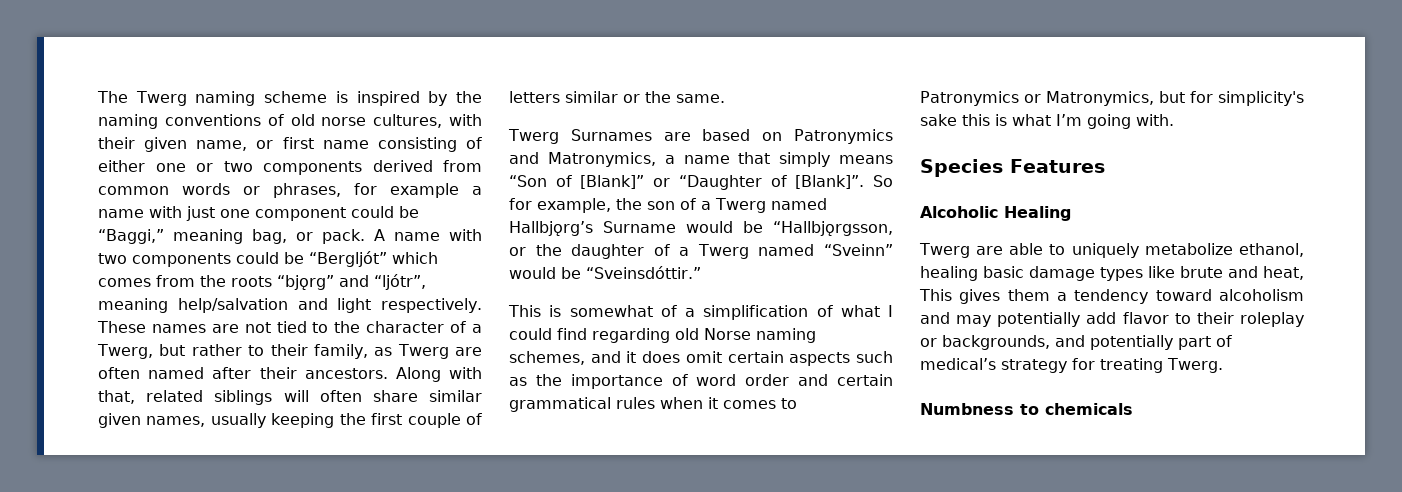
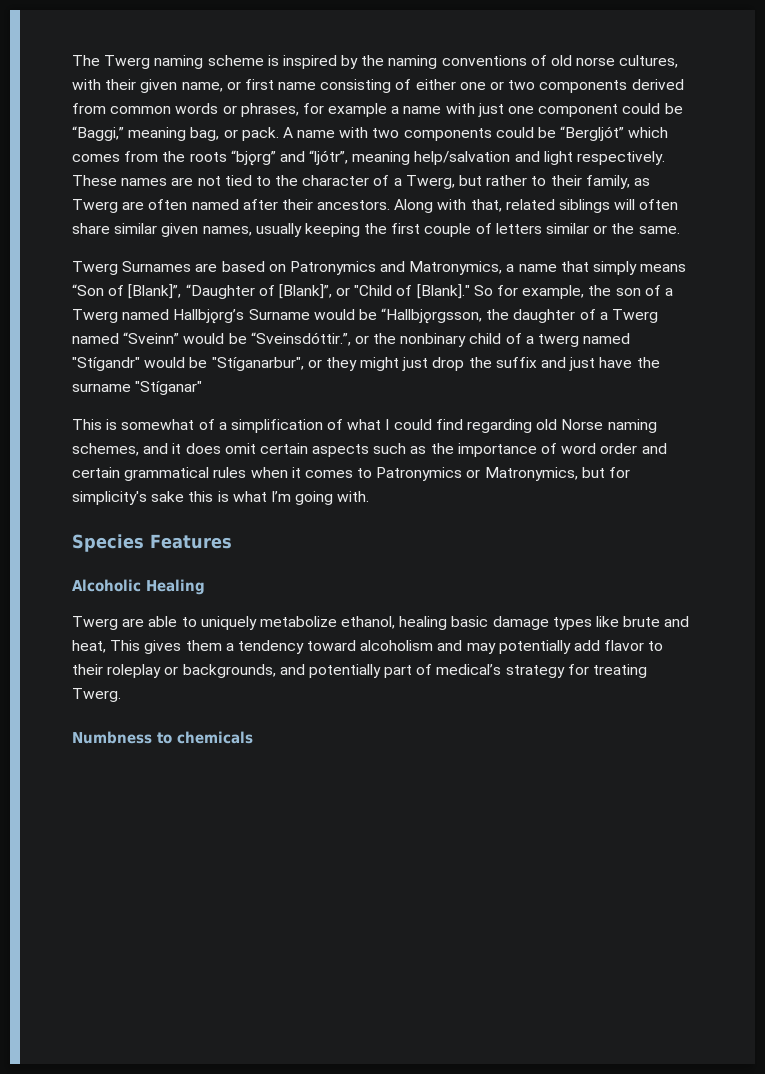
[580,175,865,190] [Blank]” or “Daughter of [Blank]”. -> [128,284,470,299] [Blank]”, “Daughter of [Blank]”, or "Child of [Blank]."
[509,247,526,256] or -> (483, 316) none
[586,266,701,279] “Sveinsdóttir.” -> [250,332,631,347] [72,357,660,371] [72,381,203,395] “Sveinsdóttir.”, or the nonbinary child of a twerg named "Stígandr" would be "Stíganarbur", or they might just drop the suffix and just have the surname "Stíganar"

